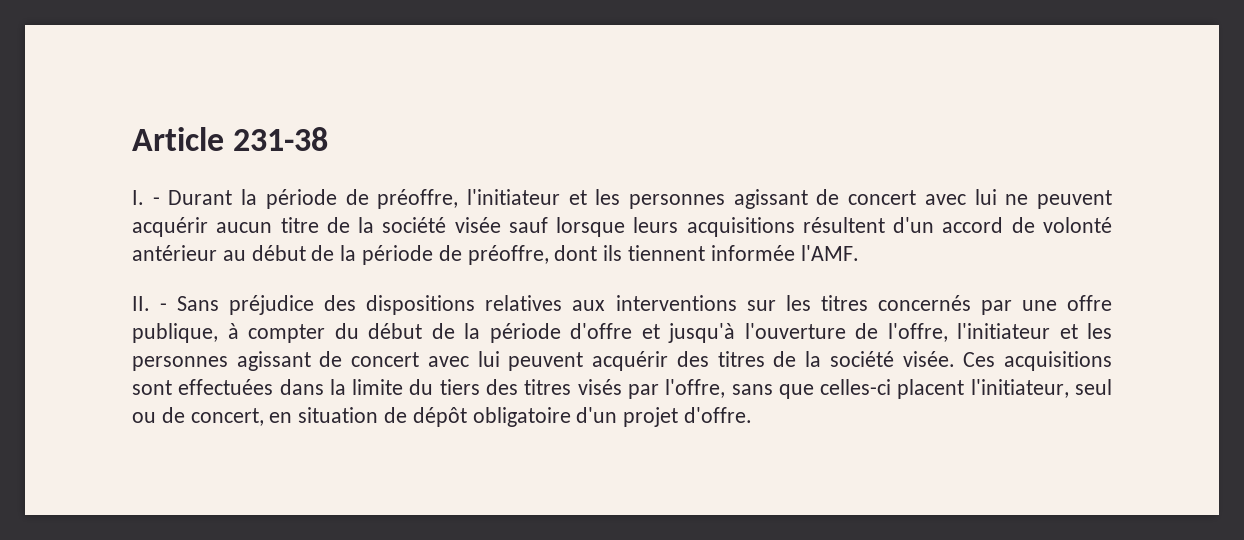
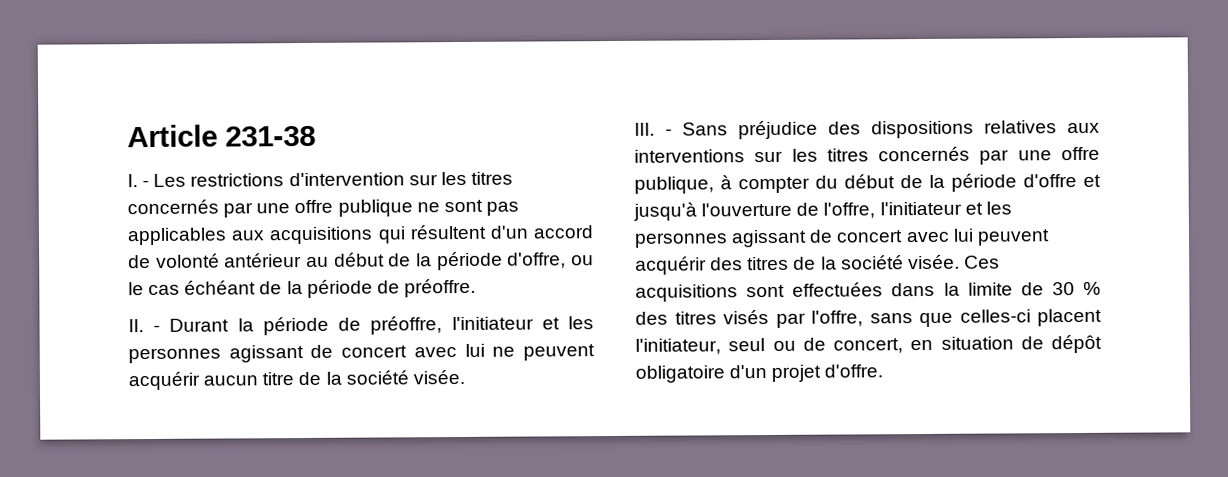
(160, 201) none -> [153,171,513,187] [127,199,519,218] [127,224,594,246] [128,251,594,271] [128,278,476,298] [128,319,161,333] Les restrictions d'intervention sur les titres concernés par une offre publique ne sont pas applicables aux acquisitions qui résultent d'un accord de volonté antérieur au début de la période d'offre, ou le cas échéant de la période de préoffre. // II. -
[454,217,1112,237] [132,245,859,265] [132,296,150,311] visée sauf lorsque leurs acquisitions résultent d'un accord de volonté antérieur au début de la période de préoffre, dont ils tiennent informée l'AMF. // II. -> [412,369,465,385] [634,122,655,136] visée. // III.
[409,379,480,395] du tiers -> [1020,281,1101,296] de 30 %

